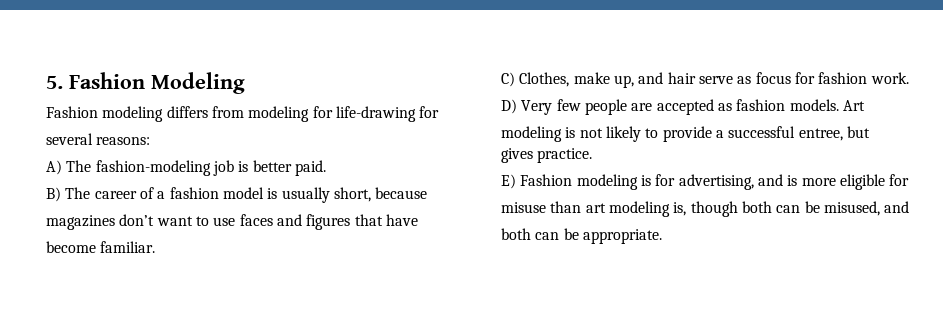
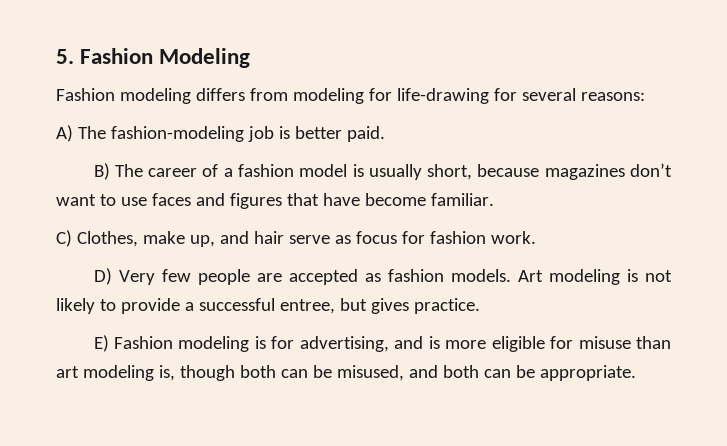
(440, 112) // -> (517, 94) none
(428, 193) // -> (540, 170) none
(418, 220) // -> (360, 199) none
(865, 105) // -> (543, 276) none
(870, 132) // -> (367, 304) none
(910, 180) // -> (574, 342) none
(910, 207) // -> (438, 371) none

